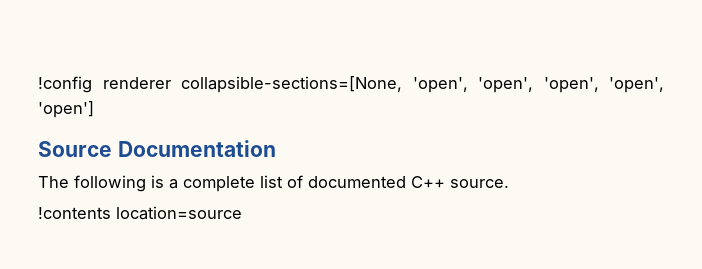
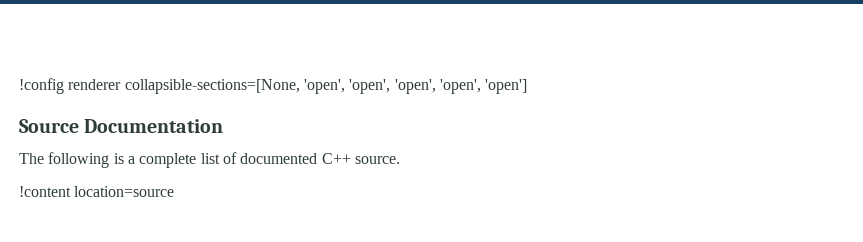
[38,207,111,219] !contents -> [19,186,71,197] !content

